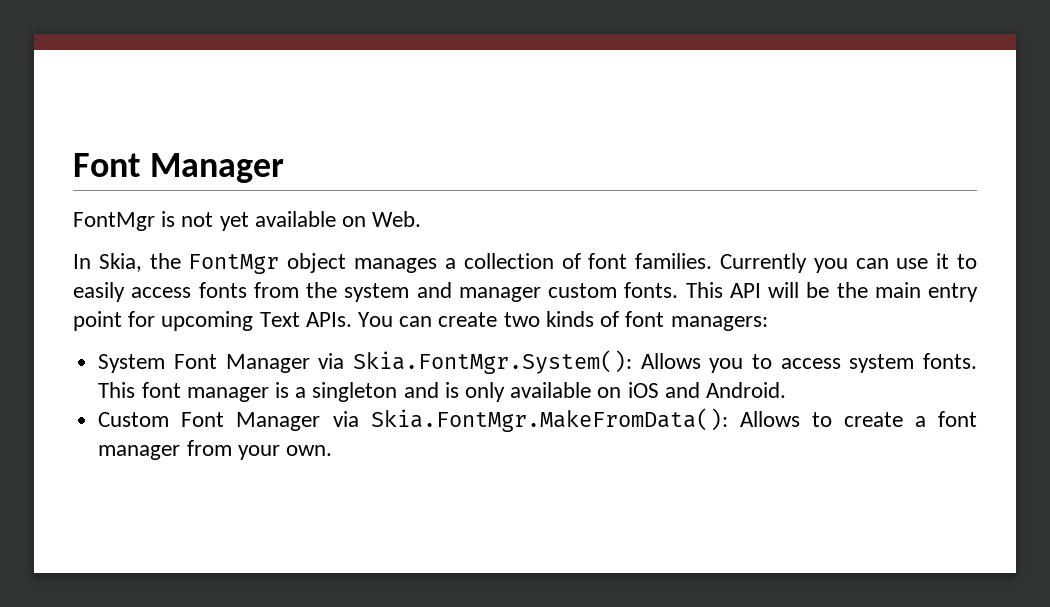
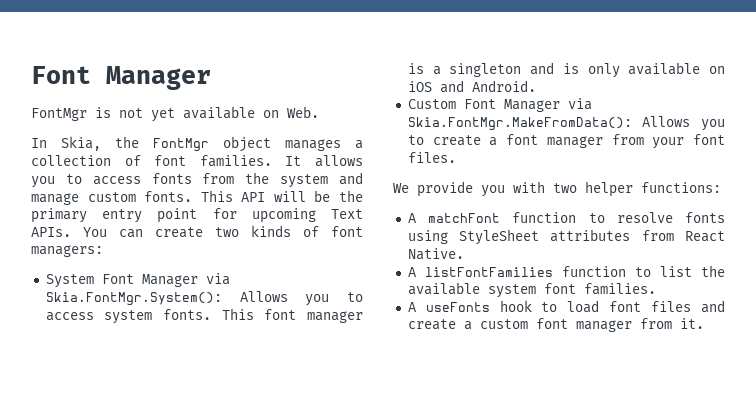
[719,253,977,273] [73,282,125,302] Currently you can use it to easily -> [285,155,363,167] [31,174,82,188] It allows you to
[458,287,541,302] manager -> [31,193,79,205] manage
[874,282,921,298] main -> [31,208,87,223] primary
(800, 419) none -> [701,119,725,131] you
[285,445,332,456] own. -> [693,134,725,145] [407,152,456,163] [393,181,721,197] [407,212,725,223] [407,229,725,245] [407,248,464,260] [407,265,725,277] [407,282,656,298] [407,300,725,313] [407,318,704,332] font files. // We provide you with two helper functions: // A matchFont function to resolve fonts using StyleSheet attributes from React Native. // A listFontFamilies function to list the available system font families. // A useFonts hook to load font files and create a custom font manager from it.

